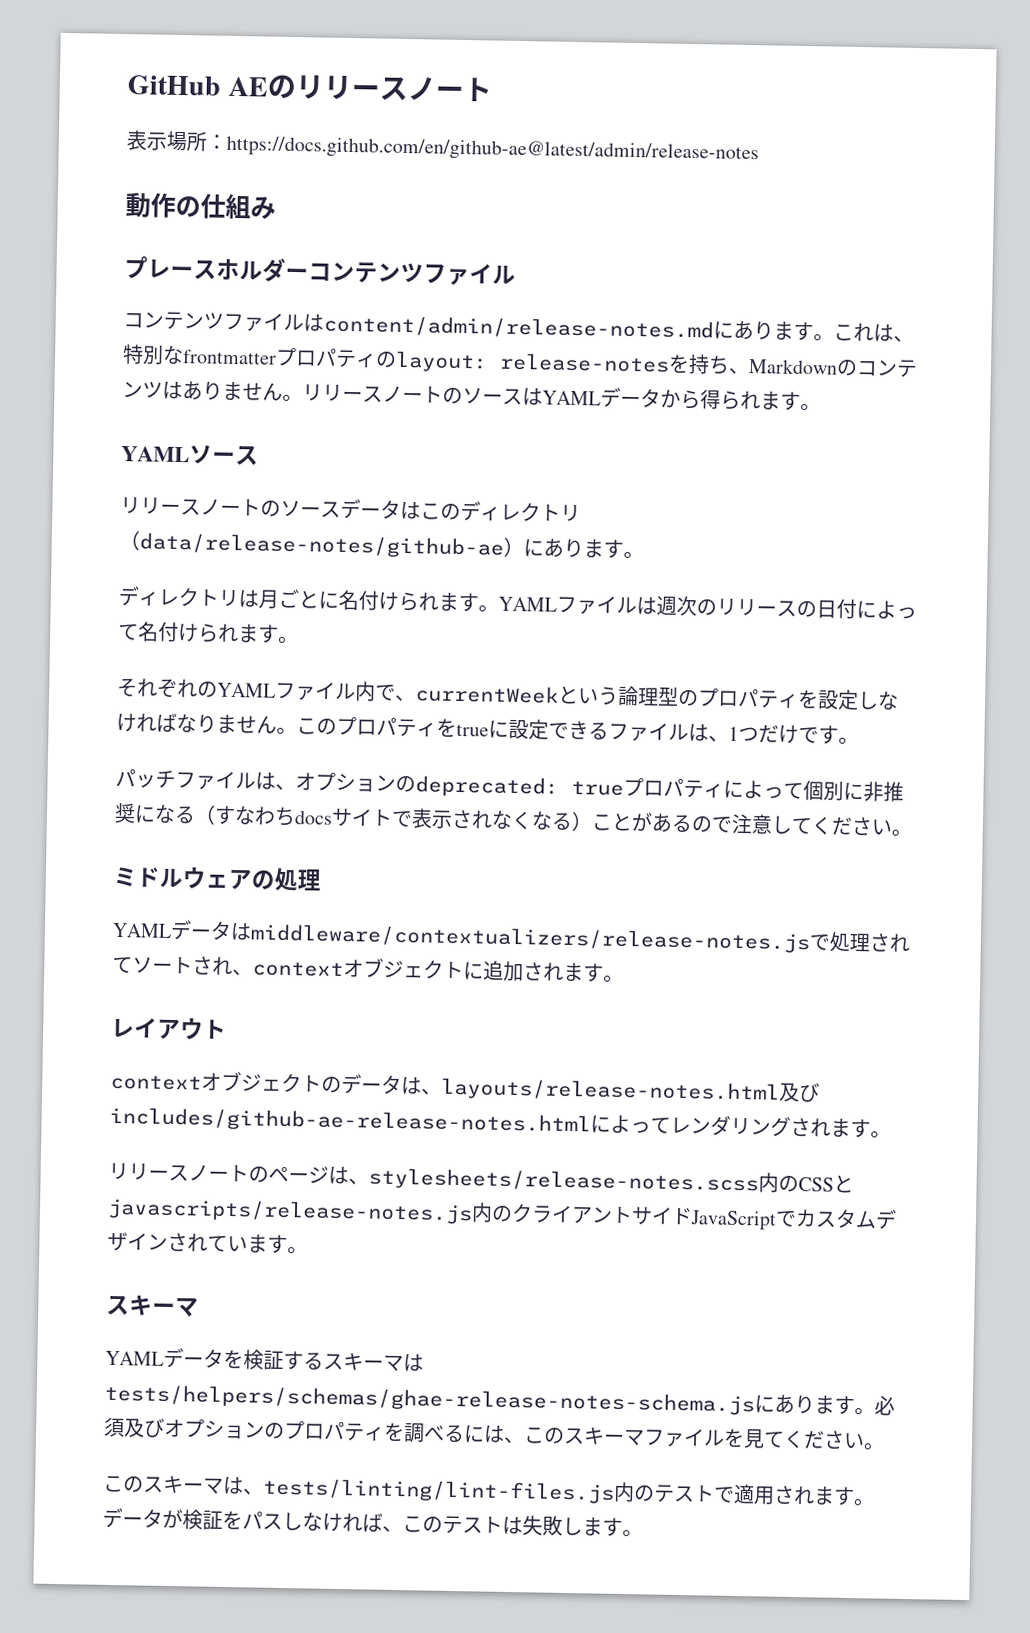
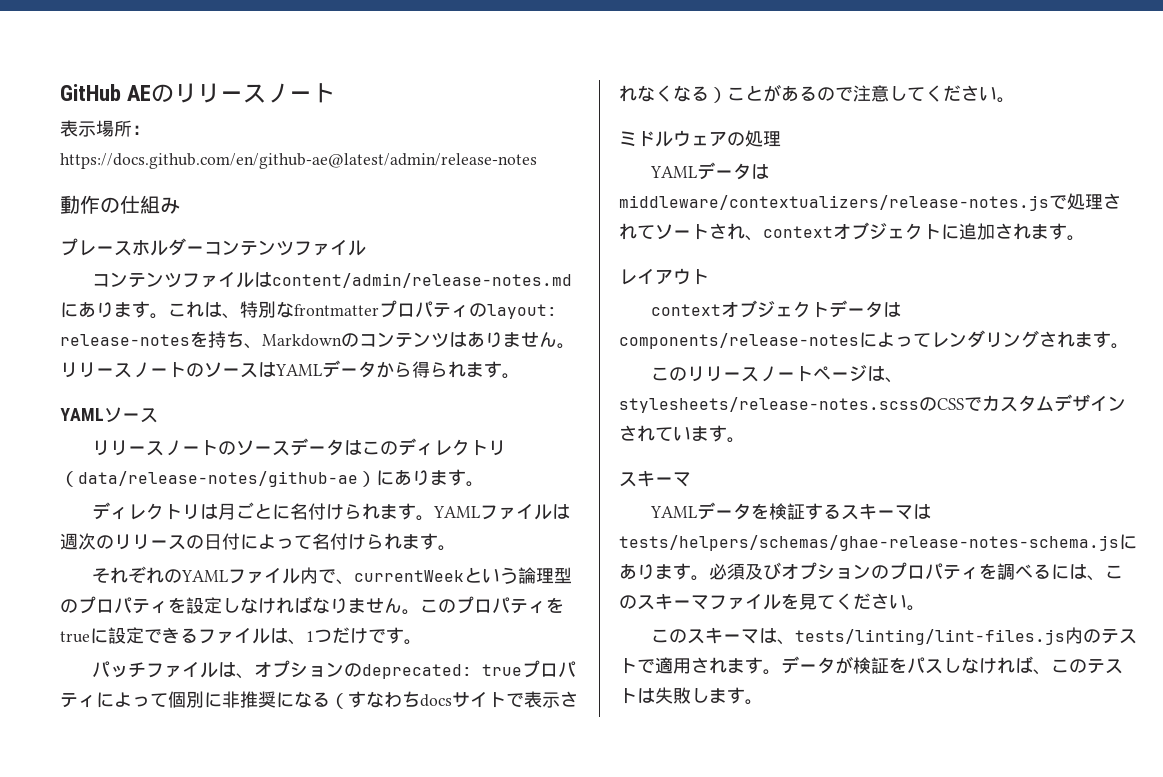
[321,1073,820,1104] [109,1106,591,1136] のデータは、layouts/release-notes.html及びincludes/github-ae-release-notes.html -> [828,300,901,318] [619,333,859,349] データはcomponents/release-notes
[108,1162,269,1183] リリースノートの -> [650,366,813,382] このリリースノート
[758,1172,854,1194] [107,1197,777,1231] 内のCSSとjavascripts/release-notes.js内のクライアントサイドJavaScript -> [919,397,964,411] のCSS

